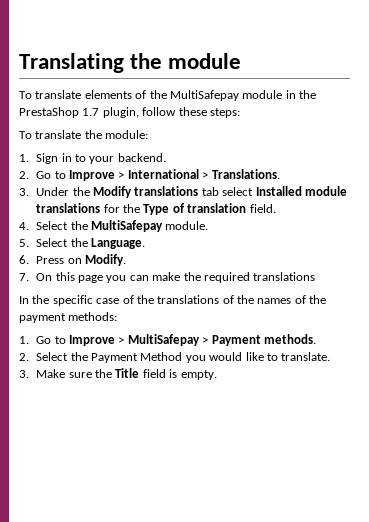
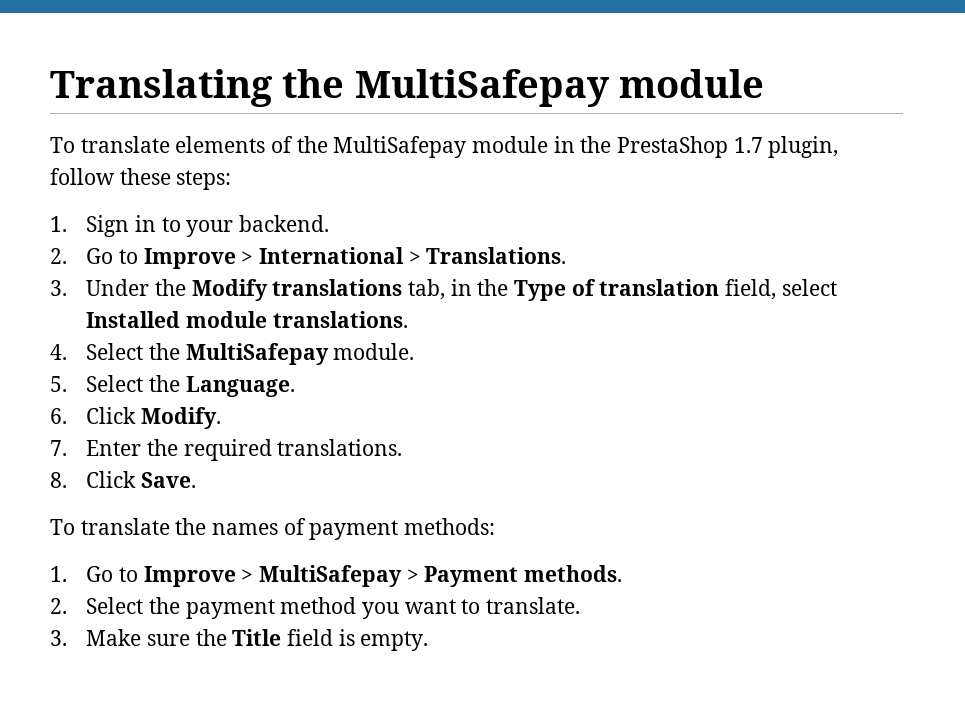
(163, 61) none -> [354,69,609,107] MultiSafepay
[19,130,149,139] // To translate the module: -> (232, 180) none
[201,186,347,196] [36,203,276,215] tab select Installed module translations for the Type of translation field. -> [407,279,837,301] [86,311,408,328] tab, in the Type of translation field, select Installed module translations.
[36,256,82,264] Press on -> [86,407,137,424] Click
[36,272,316,283] [19,295,234,306] On this page you can make the required translations // In the specific case of the translations of -> [86,439,403,461] [50,471,196,488] [50,518,170,535] Enter the required translations. // 8. Click Save. // To translate
[309,295,327,304] the -> (306, 526) none
[91,352,264,363] Payment Method you would like -> [185,597,456,619] payment method you want

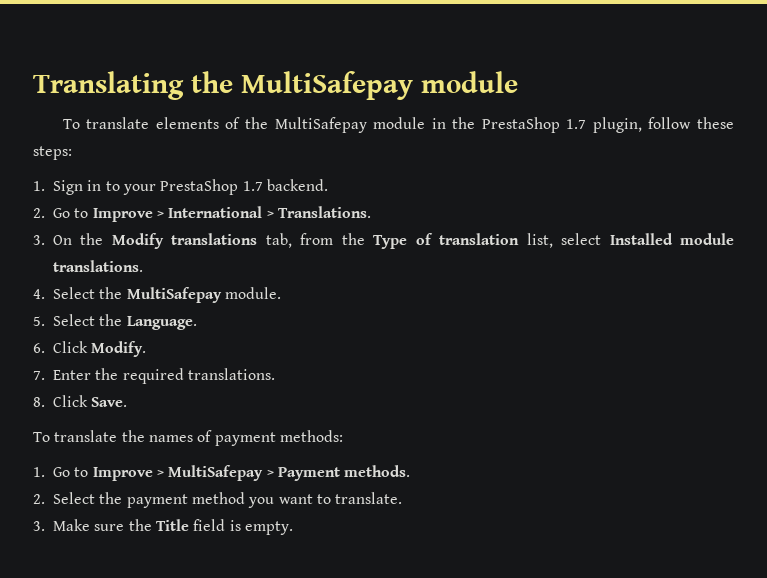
(234, 228) none -> [160,179,263,195] PrestaShop 1.7
[86,279,150,296] Under -> [53,235,72,245] On
[450,279,472,296] in -> [300,233,334,245] from
[724,279,776,300] field, -> [526,233,553,248] list,

